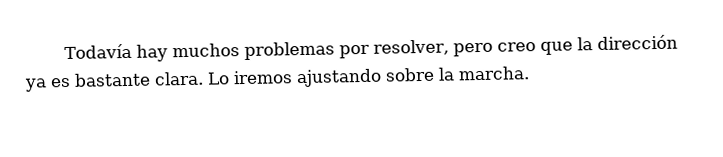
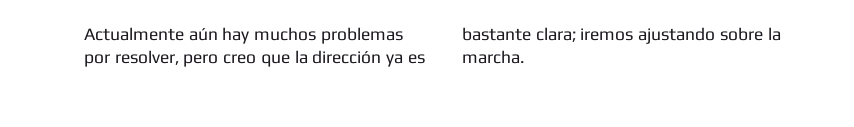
[63,43,132,60] Todavía -> [84,27,218,41] Actualmente aún
[154,71,230,86] clara. Lo -> [535,27,576,42] clara;

